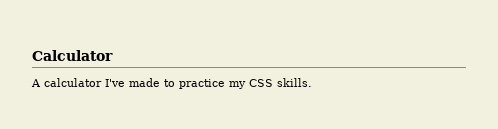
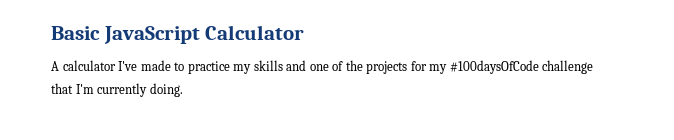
(32, 55) none -> [51,26,200,44] Basic JavaScript
[249,78,312,87] CSS skills. -> [253,60,594,74] [51,83,183,97] skills and one of the projects for my #100daysOfCode challenge that I'm currently doing.

